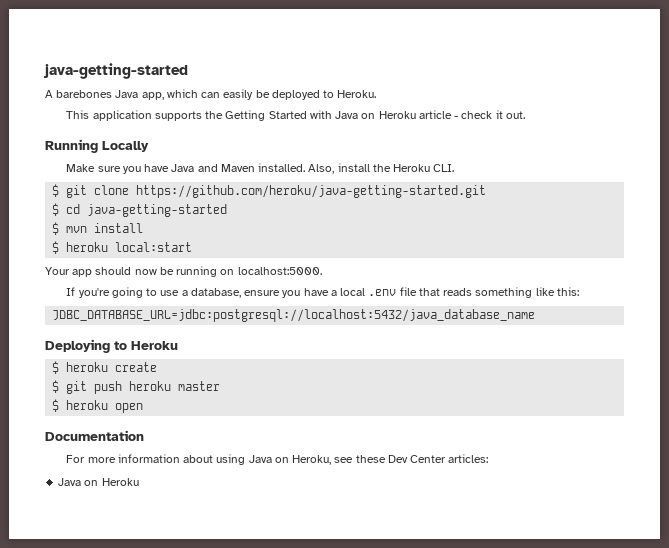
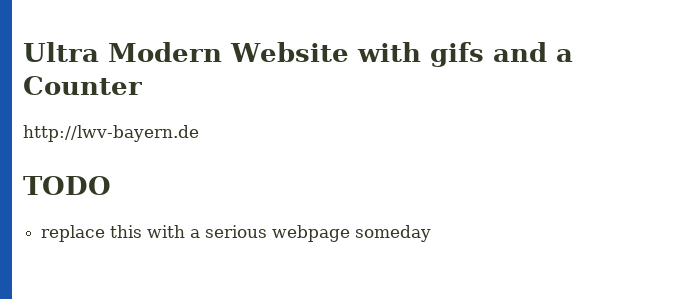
[43,63,188,79] [45,89,377,100] [66,110,525,121] [45,139,149,153] [66,163,455,174] [52,184,487,198] [52,203,228,217] [52,222,144,235] [52,241,193,254] [45,266,322,277] [66,287,579,298] [52,309,536,322] [45,339,178,353] [52,361,158,374] [52,380,221,394] [52,399,144,413] [45,430,144,441] [66,454,489,465] [58,478,139,486] java-getting-started // A barebones Java app, which can easily be deployed to Heroku. // This application supports the Getting Started with Java on Heroku article - check it out. // Running Locally // Make sure you have Java and Maven installed. Also, install the Heroku CLI. // $ git clone https://github.com/heroku/java-getting-started.git // $ cd java-getting-started // $ mvn install // $ heroku local:start // Your app should now be running on localhost:5000. // If you're going to use a database, ensure you have a local .env file that reads something like this: // JDBC_DATABASE_URL=jdbc:postgresql://localhost:5432/java_database_name // Deploying to Heroku // $ heroku create // $ git push heroku master // $ heroku open // Documentation // For more information about using Java on Heroku, see these Dev Center articles: // Java on Heroku -> [23,42,573,67] [23,76,142,95] [23,125,199,142] [23,176,111,195] [41,225,432,242] Ultra Modern Website with gifs and a Counter // http://lwv-bayern.de // TODO // replace this with a serious webpage someday

